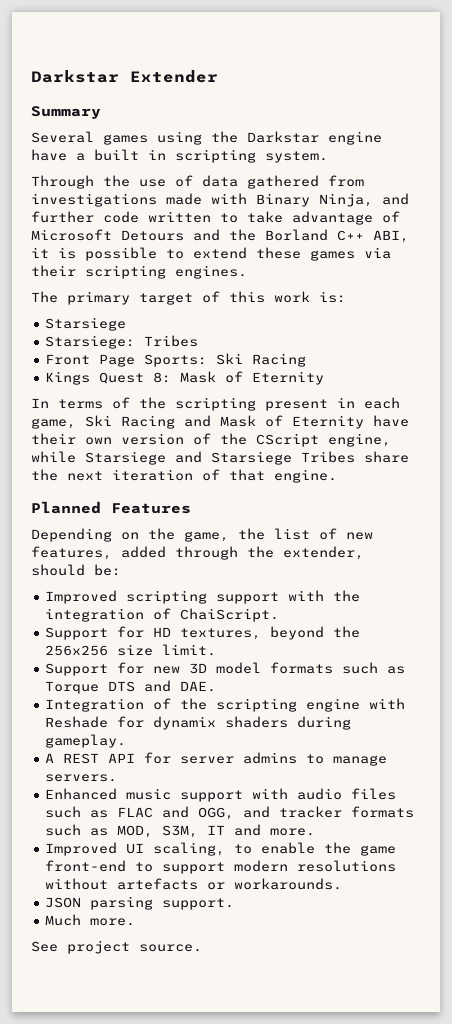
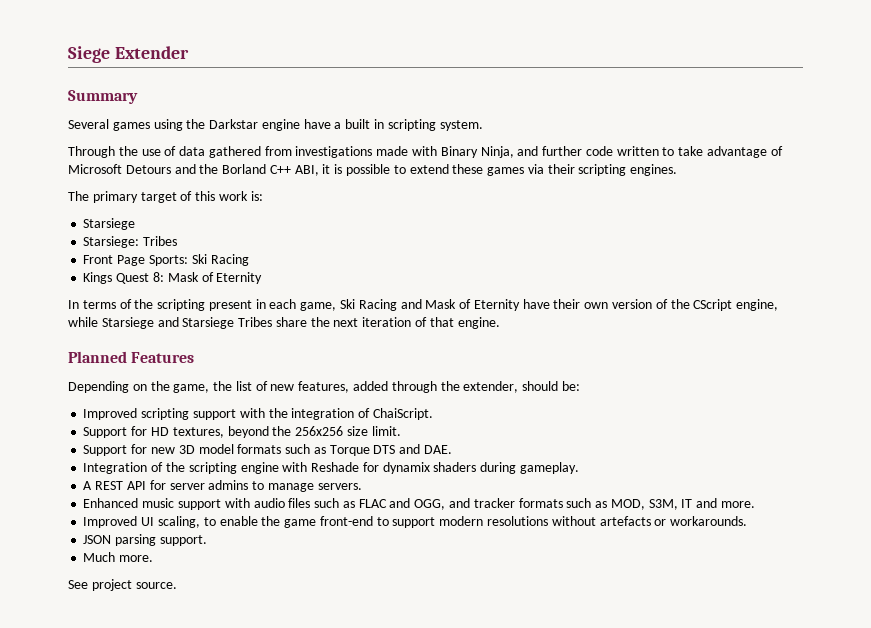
[31,70,119,83] Darkstar -> [68,46,110,63] Siege

